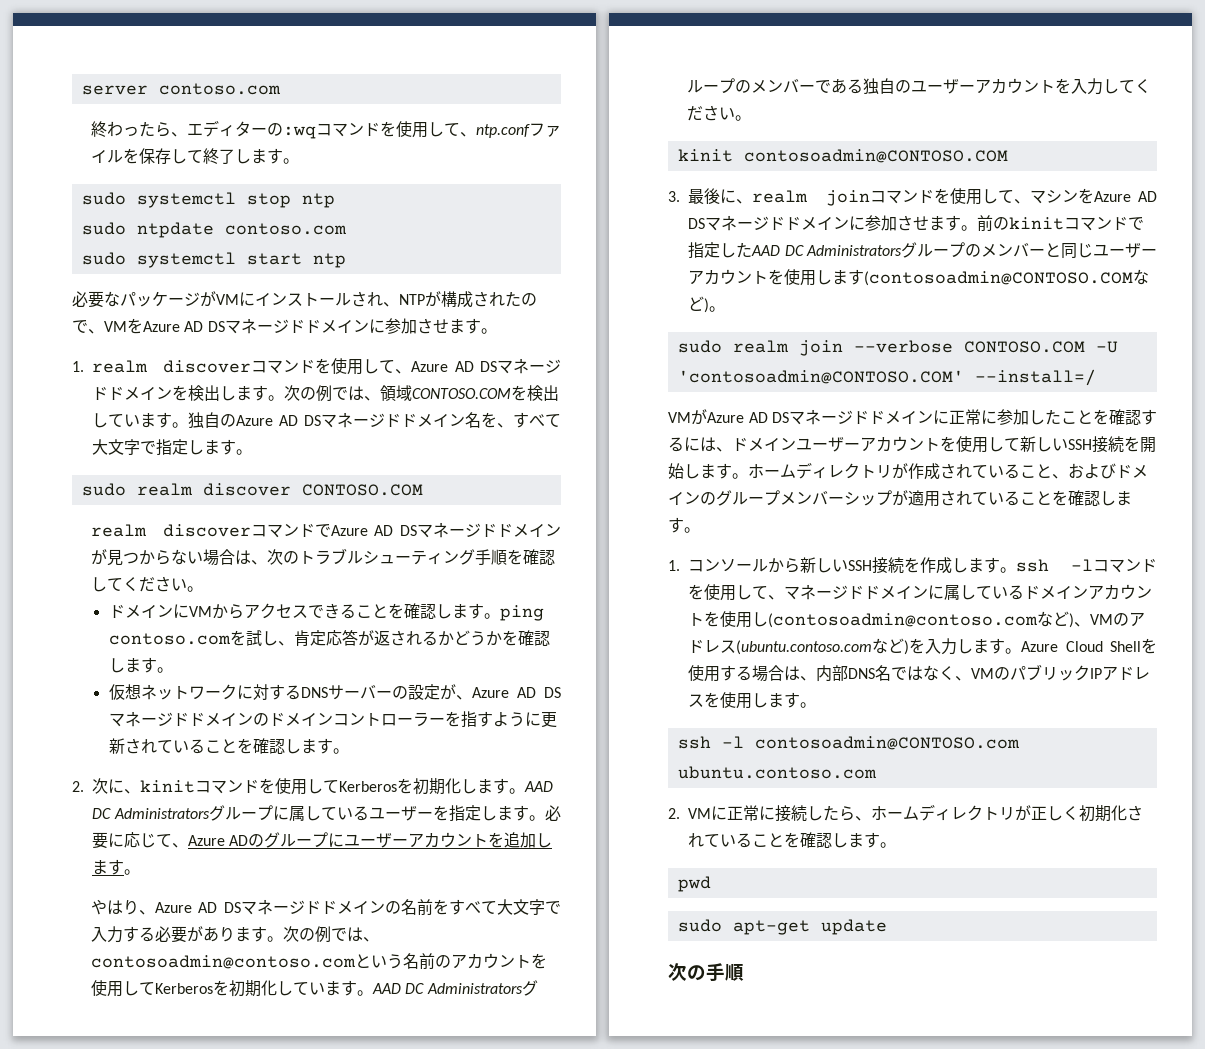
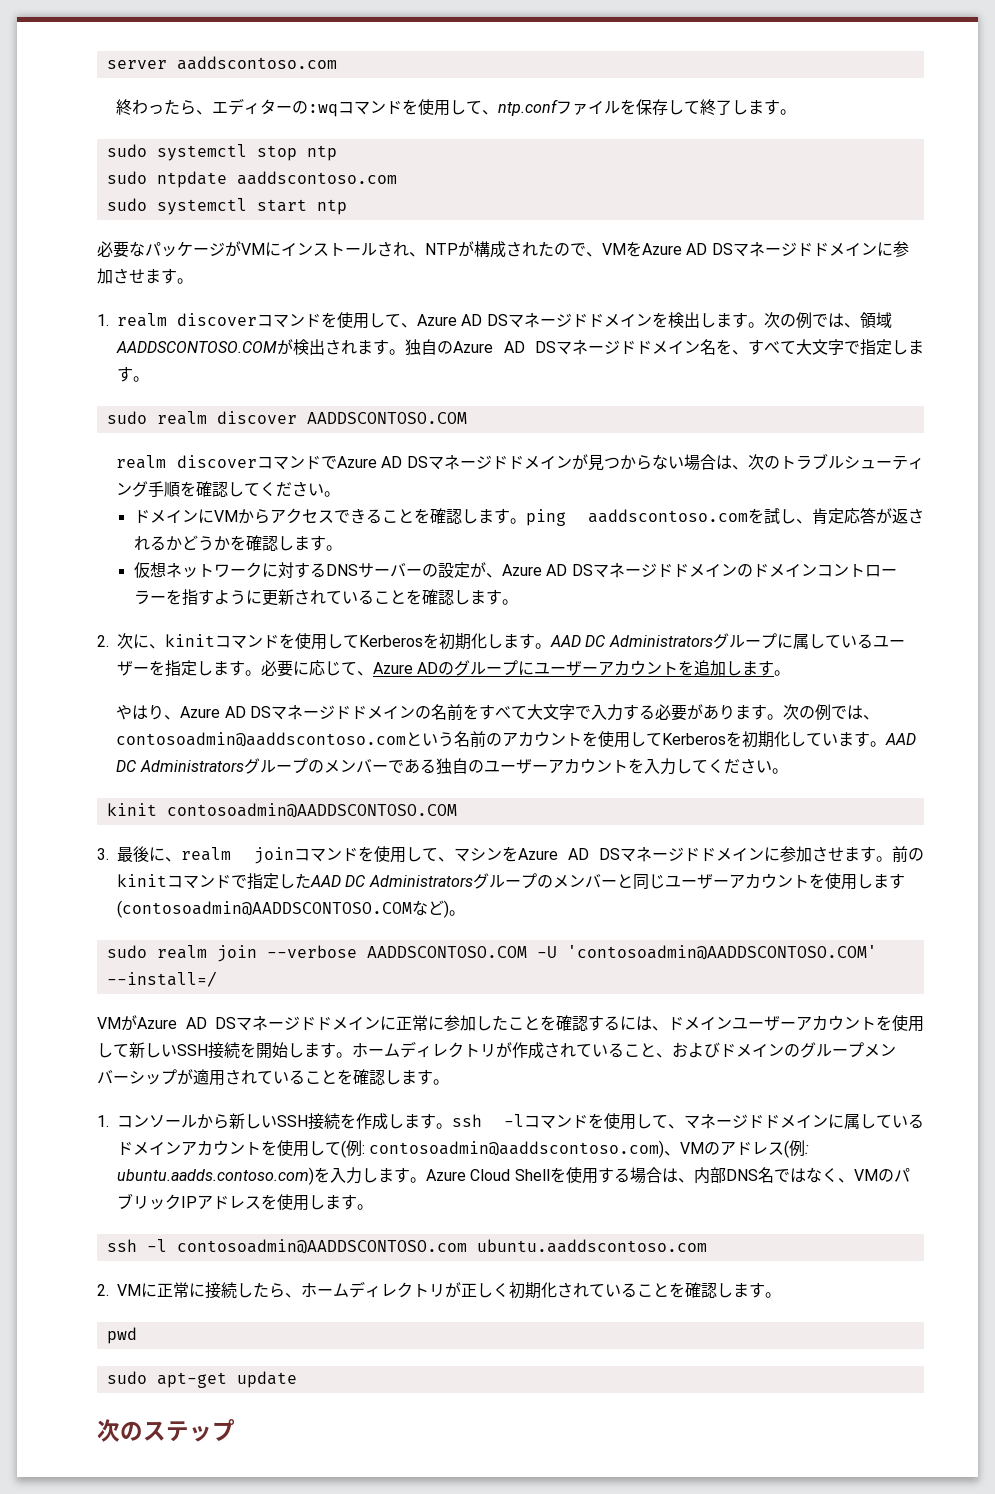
[158,83,281,95] contoso.com -> [176,56,337,70] aaddscontoso.com
[224,223,347,235] contoso.com -> [236,171,397,185] aaddscontoso.com
[412,385,559,401] [92,413,140,428] CONTOSO.COMを検出してい -> [116,339,357,355] AADDSCONTOSO.COMが検出され
[301,484,423,496] CONTOSO.COM -> [306,412,467,424] AADDSCONTOSO.COM
[108,633,231,645] contoso.com -> [588,509,748,523] aaddscontoso.com
[90,955,356,969] contosoadmin@contoso.com -> [116,732,407,747] contosoadmin@aaddscontoso.com
[743,149,1008,163] contosoadmin@CONTOSO.COM -> [166,803,457,818] contosoadmin@AADDSCONTOSO.COM
[864,271,1133,286] (contosoadmin@CONTOSO.COM -> [117,900,412,918] (contosoadmin@AADDSCONTOSO.COM
[963,341,1118,353] [677,370,964,384] CONTOSO.COM -U 'contosoadmin@CONTOSO.COM' -> [366,945,877,960] AADDSCONTOSO.COM -U 'contosoadmin@AADDSCONTOSO.COM'
[768,611,1074,628] (contosoadmin@contoso.comなど) -> [325,1140,665,1158] て(例: contosoadmin@aaddscontoso.com)
[736,638,909,655] (ubuntu.contoso.comなど) -> [784,1140,810,1158] [117,1167,314,1185] (例: ubuntu.aadds.contoso.com)
[754,736,1020,750] [677,766,877,779] contosoadmin@CONTOSO.com ubuntu.contoso.com -> [176,1239,707,1254] contosoadmin@AADDSCONTOSO.com ubuntu.aaddscontoso.com
[706,963,744,982] 手順 -> [143,1419,235,1442] ステップ

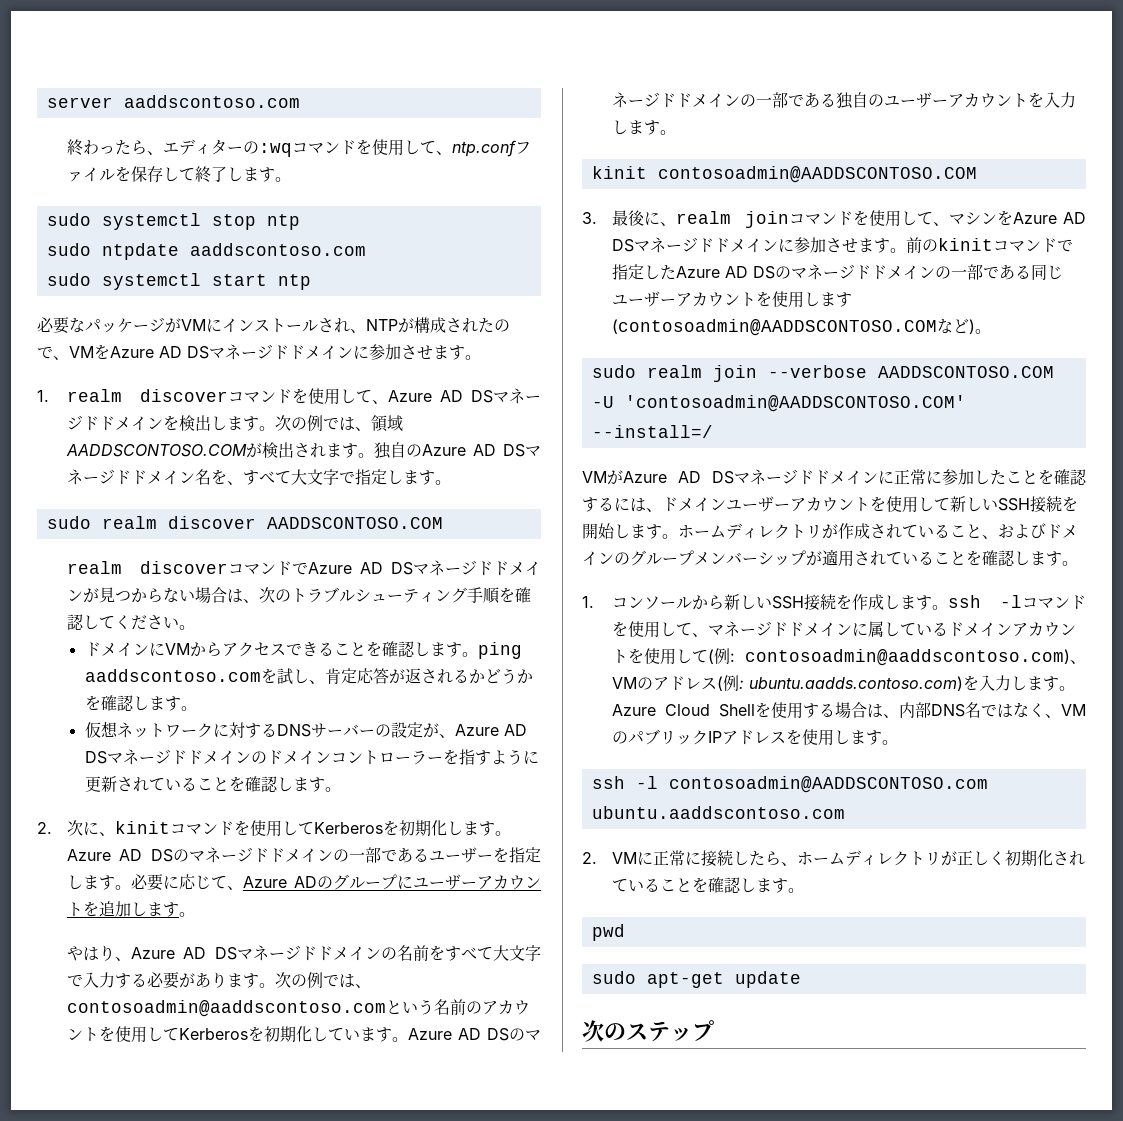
[550,633,857,649] AAD DC Administratorsグループに属してい -> [66,847,413,863] Azure AD DSのマネージドドメインの一部であ
[885,733,917,745] [116,758,388,774] AAD DC Administratorsグループのメンバー -> [407,1028,541,1041] [611,92,788,108] Azure AD DSのマネージドドメインの一部
[691,758,772,774] てください -> [627,120,660,135] ます
[310,873,633,889] AAD DC Administratorsグループのメンバーと -> [675,264,1031,280] Azure AD DSのマネージドドメインの一部である

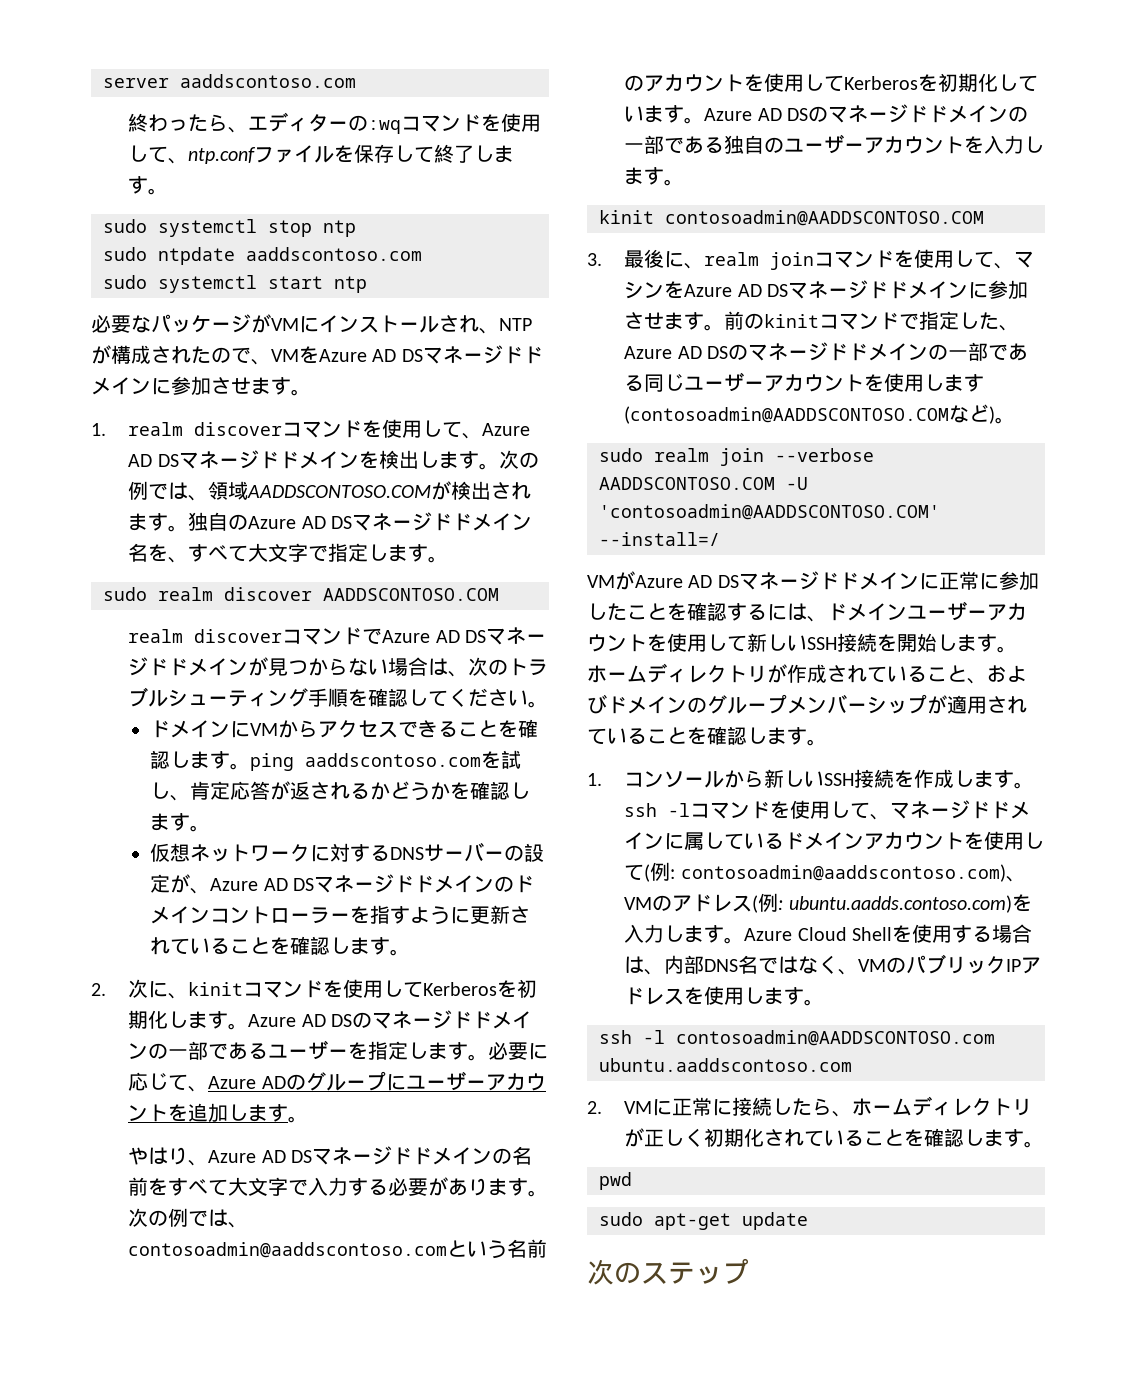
(676, 272) none -> [999,325,1020,331] 、

